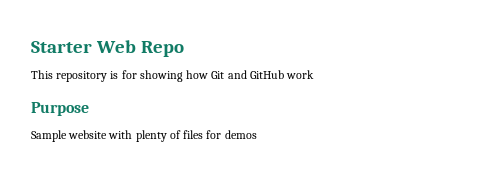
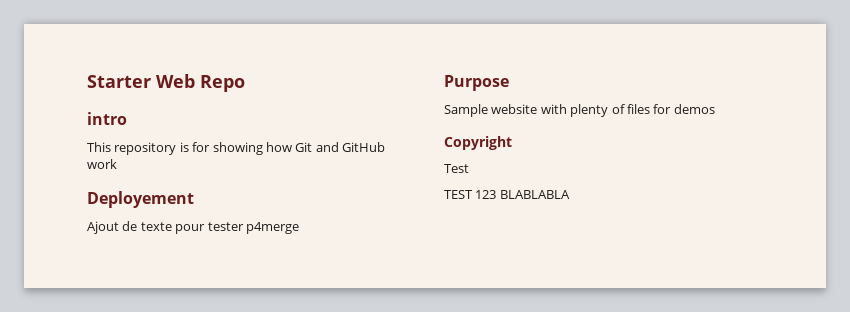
(184, 49) none -> [87,112,127,125] // intro
(315, 74) none -> [87,191,194,208] [87,221,299,234] // Deployement // Ajout de texte pour tester p4merge
(257, 134) none -> [444,136,512,150] [444,164,469,173] [444,190,570,199] // Copyright // Test // TEST 123 BLABLABLA

